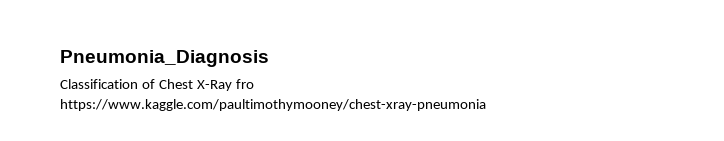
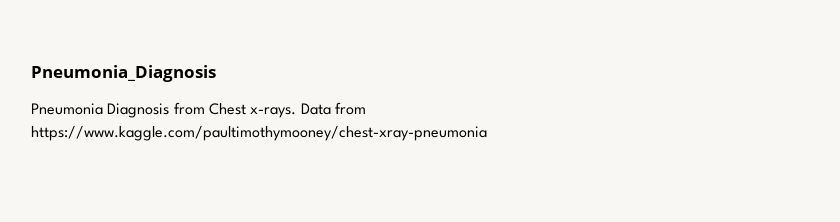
[60,79,254,91] Classification of Chest X-Ray fro -> [31,102,366,118] Pneumonia Diagnosis from Chest x-rays. Data from

